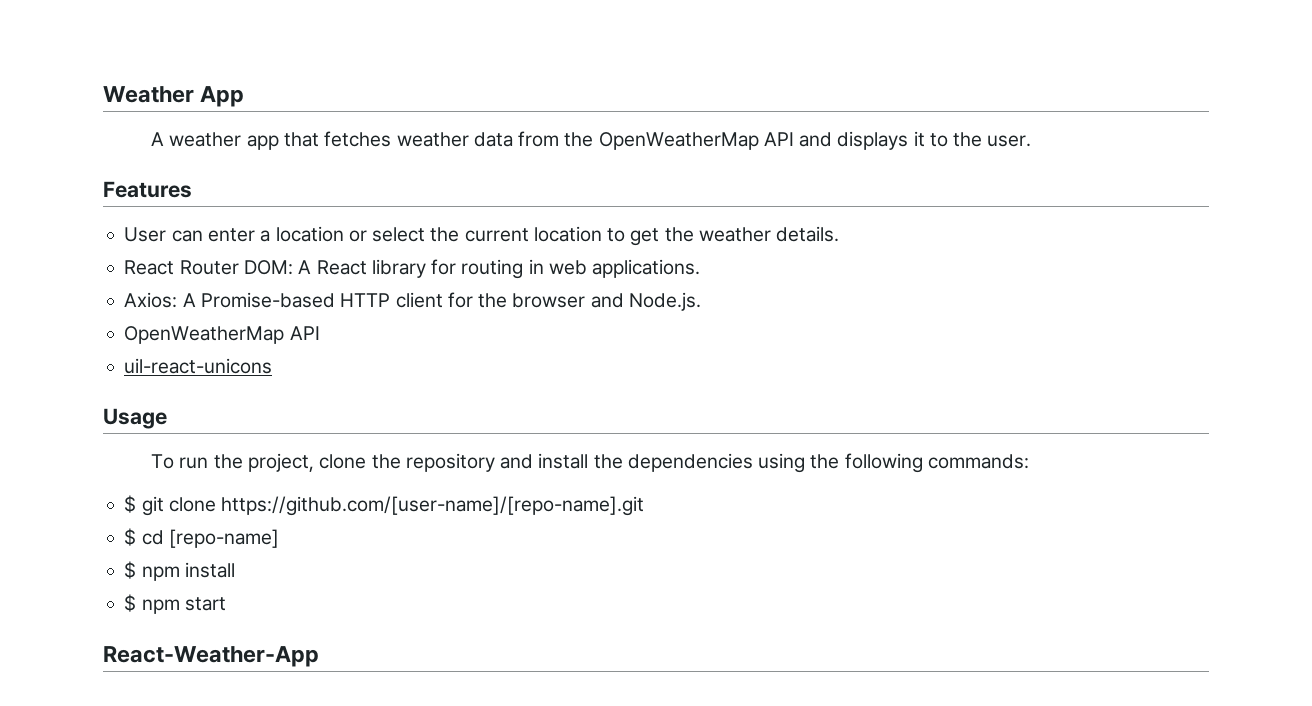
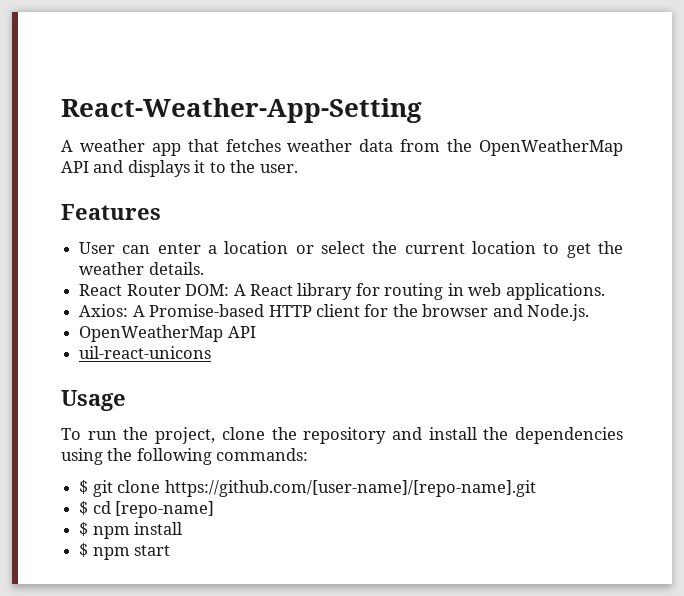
[103,86,245,107] Weather App -> [61,98,422,123] React-Weather-App-Setting
[103,646,319,667] // React-Weather-App -> (171, 550) none

